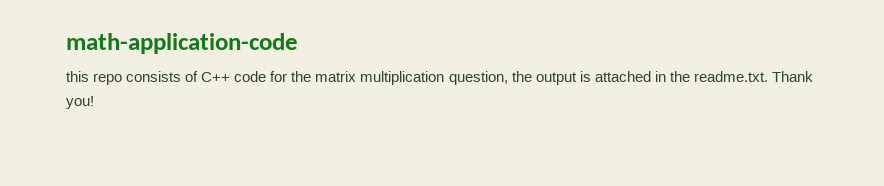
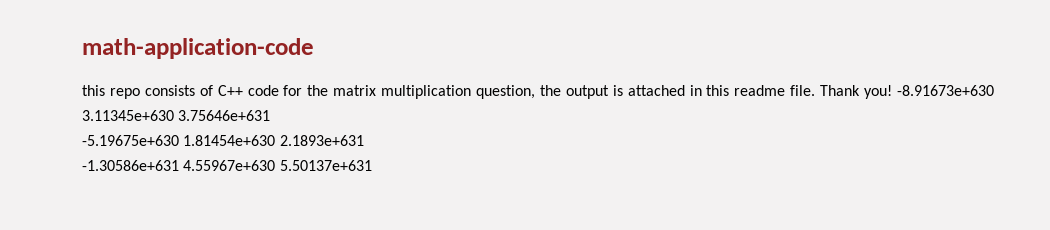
[669,71,813,82] [66,96,94,109] the readme.txt. Thank you! -> [706,85,995,99] [82,110,271,121] [82,135,364,146] [82,160,372,171] this readme file. Thank you! -8.91673e+630 3.11345e+630 3.75646e+631 // -5.19675e+630 1.81454e+630 2.1893e+631 // -1.30586e+631 4.55967e+630 5.50137e+631

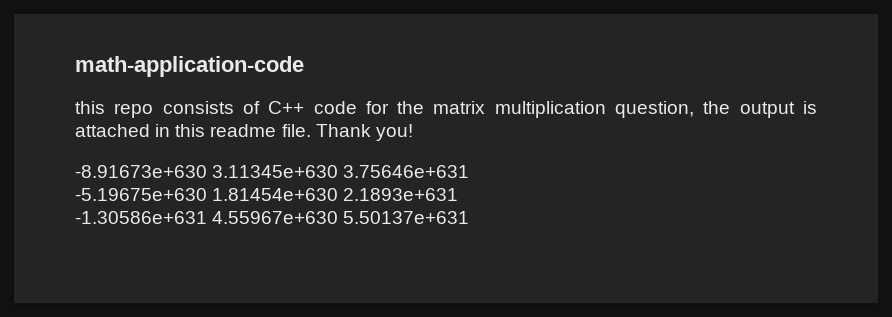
(893, 92) none -> (413, 132) //

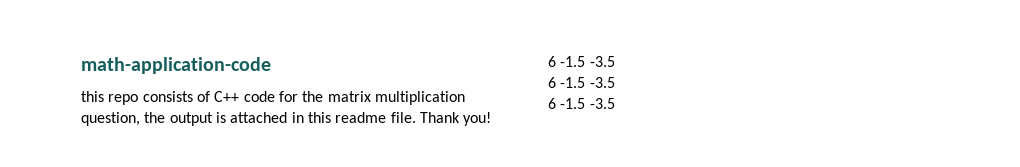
[75,165,470,178] [75,188,459,201] [75,211,470,224] -8.91673e+630 3.11345e+630 3.75646e+631 // -5.19675e+630 1.81454e+630 2.1893e+631 // -1.30586e+631 4.55967e+630 5.50137e+631 -> [548,56,615,67] [548,77,615,88] [548,98,615,109] 6 -1.5 -3.5 // 6 -1.5 -3.5 // 6 -1.5 -3.5

